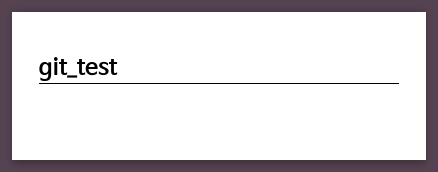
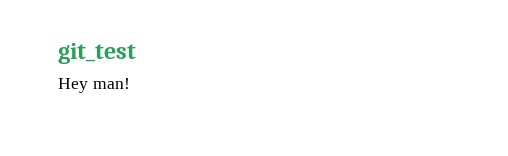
(118, 69) none -> [58,78,130,93] // Hey man!

